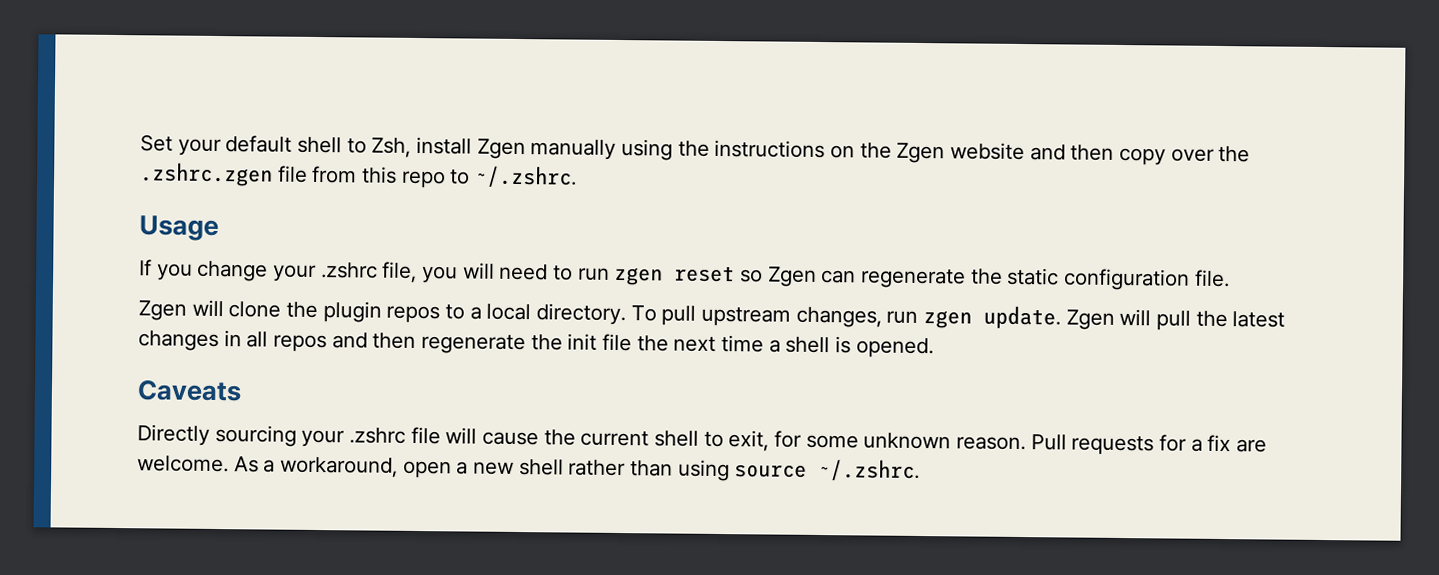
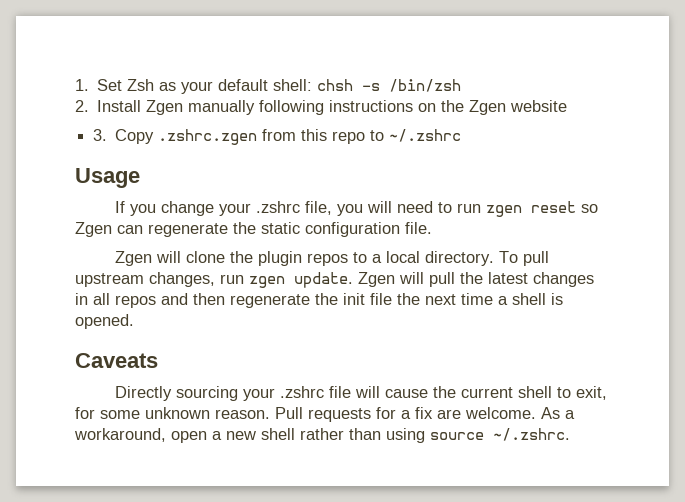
[140,134,710,161] Set your default shell to Zsh, install Zgen manually using the -> [75,79,462,94] [75,100,325,115] 1. Set Zsh as your default shell: chsh -s /bin/zsh // 2. Install Zgen manually following
[1029,144,1251,166] [139,162,308,187] and then copy over the .zshrc.zgen file -> [93,129,258,145] // 3. Copy .zshrc.zgen
[474,165,578,189] ~/.zshrc. -> [389,129,462,142] ~/.zshrc

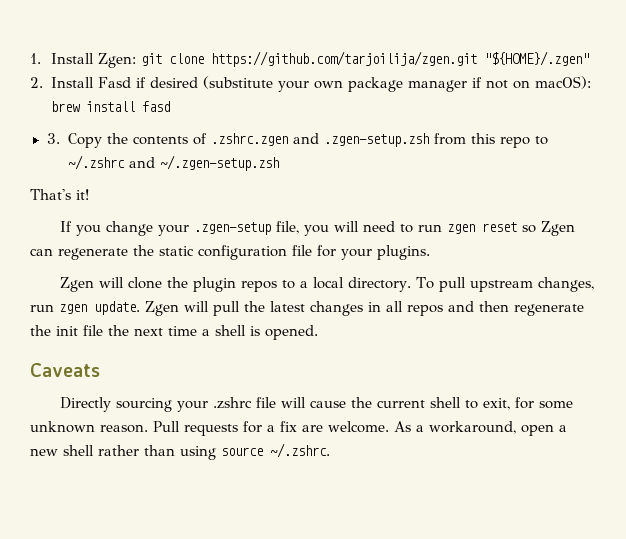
[97,79,462,94] [75,100,568,115] [93,129,258,145] Set Zsh as your default shell: chsh -s /bin/zsh // 2. Install Zgen manually following instructions on the Zgen website // 3. Copy .zshrc.zgen -> [51,51,590,68] [30,76,592,92] [51,101,171,112] [46,133,429,148] Install Zgen: git clone https://github.com/tarjoilija/zgen.git "${HOME}/.zgen" // 2. Install Fasd if desired (substitute your own package manager if not on macOS): brew install fasd // 3. Copy the contents of .zshrc.zgen and .zgen-setup.zsh
[75,168,140,188] // Usage -> [128,155,279,171] [30,189,89,200] and ~/.zgen-setup.zsh // That's it!
[255,201,300,213] .zshrc -> [193,222,271,235] .zgen-setup
[405,222,432,234] file. -> [292,245,430,260] file for your plugins.

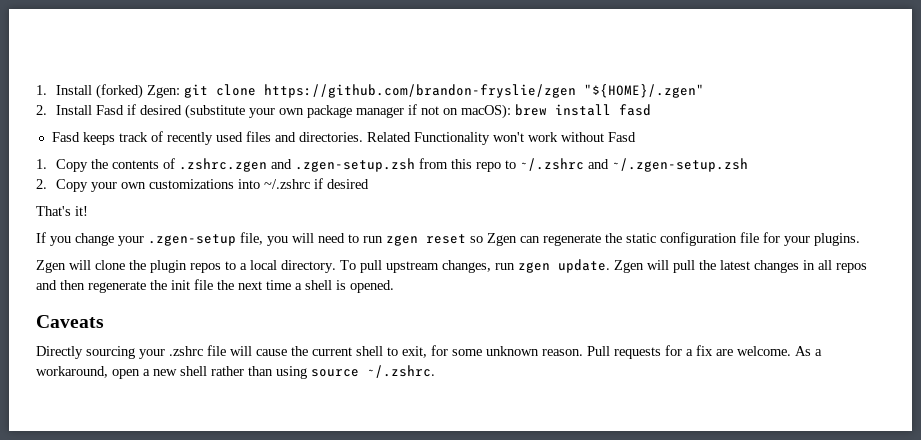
(95, 58) none -> [95,84,143,99] (forked)
[211,51,478,67] https://github.com/tarjoilija/zgen.git -> [263,84,576,98] https://github.com/brandon-fryslie/zgen
[46,133,60,144] 3. -> [51,131,636,145] [36,159,47,169] Fasd keeps track of recently used files and directories. Related Functionality won't work without Fasd // 1.
(279, 163) none -> [36,178,369,192] // 2. Copy your own customizations into ~/.zshrc if desired

